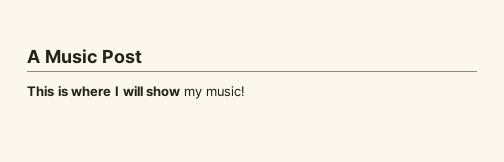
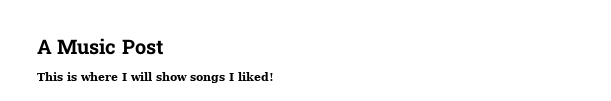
[183,86,244,99] my music! -> [190,72,274,83] songs I liked!

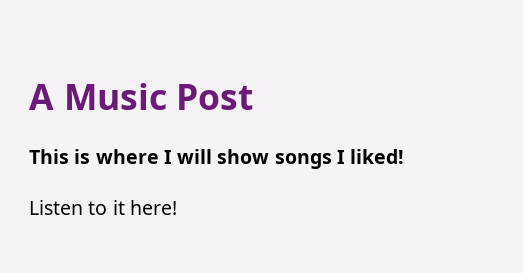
(274, 76) none -> [29,200,177,215] // Listen to it here!

